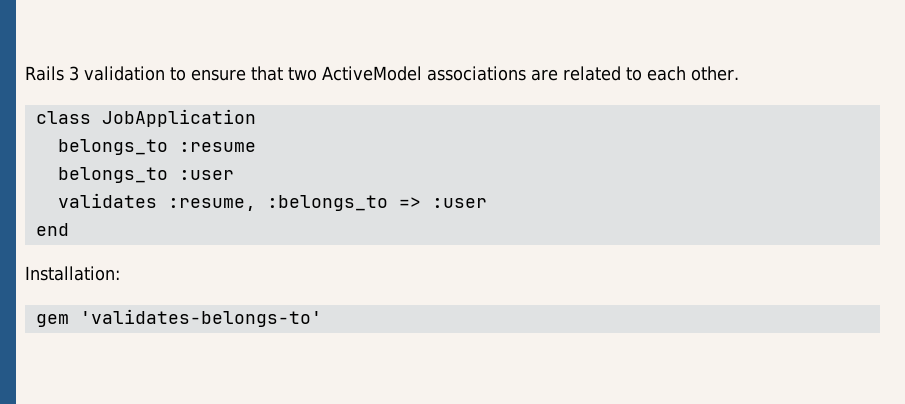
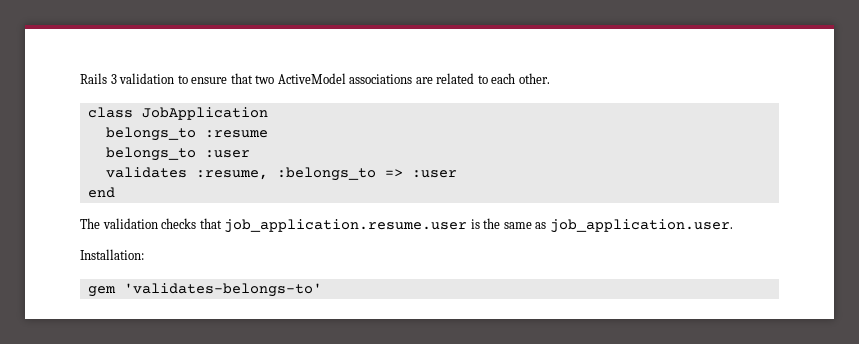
(69, 229) none -> [80,218,733,233] // The validation checks that job_application.resume.user is the same as job_application.user.

